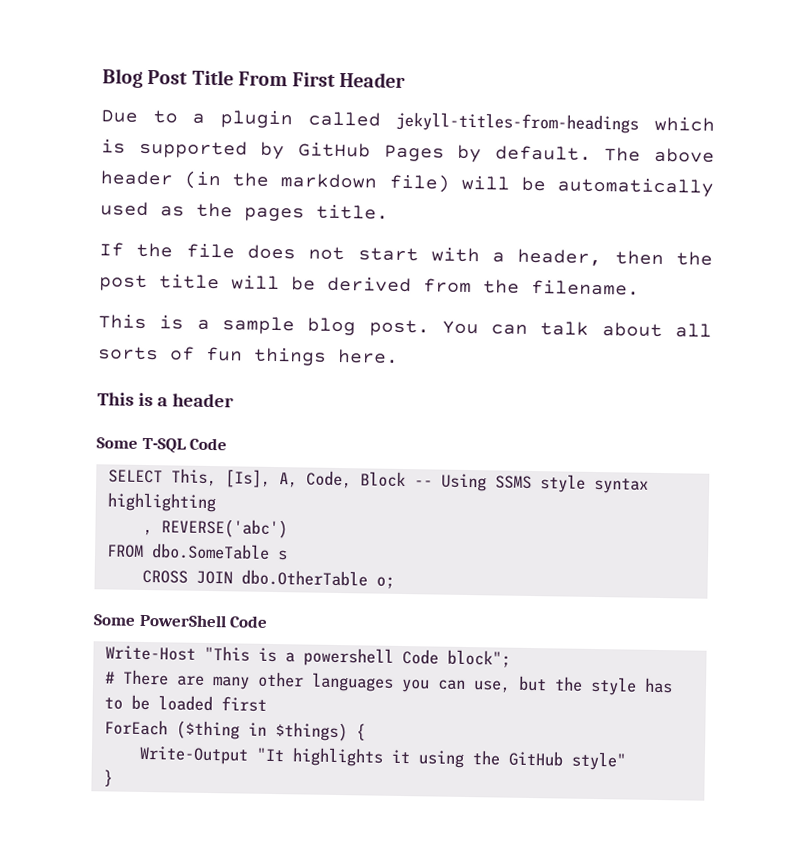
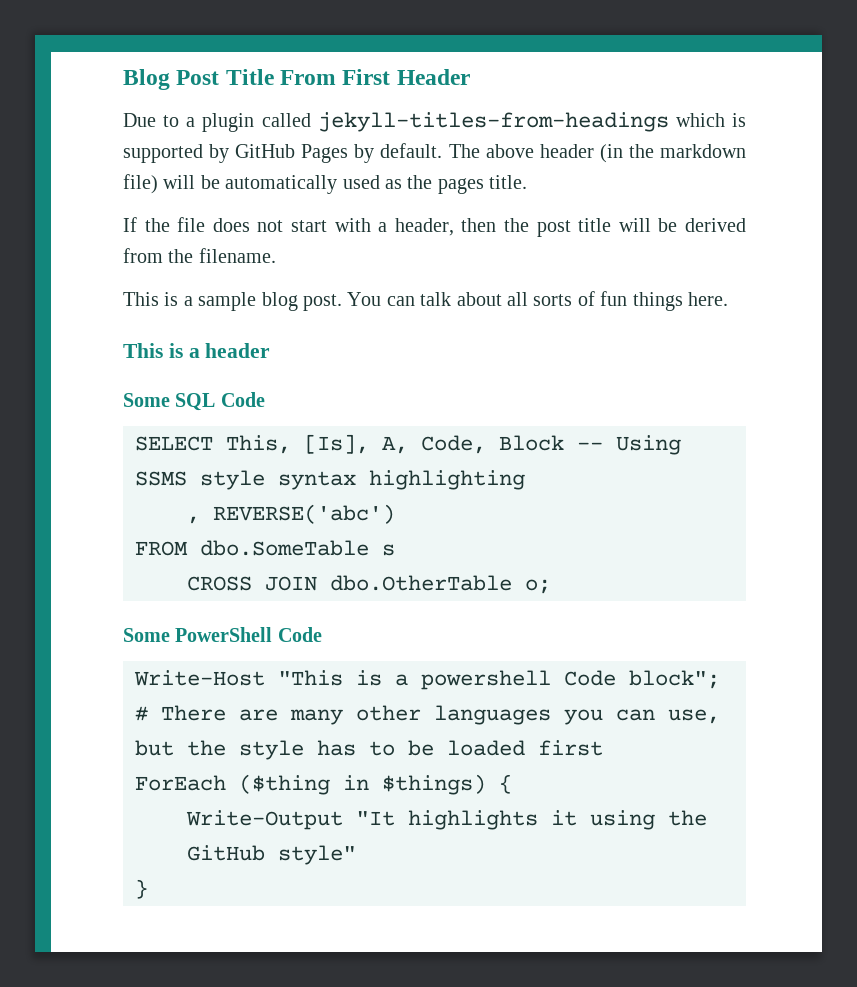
[141,437,187,454] T-SQL -> [175,393,216,411] SQL

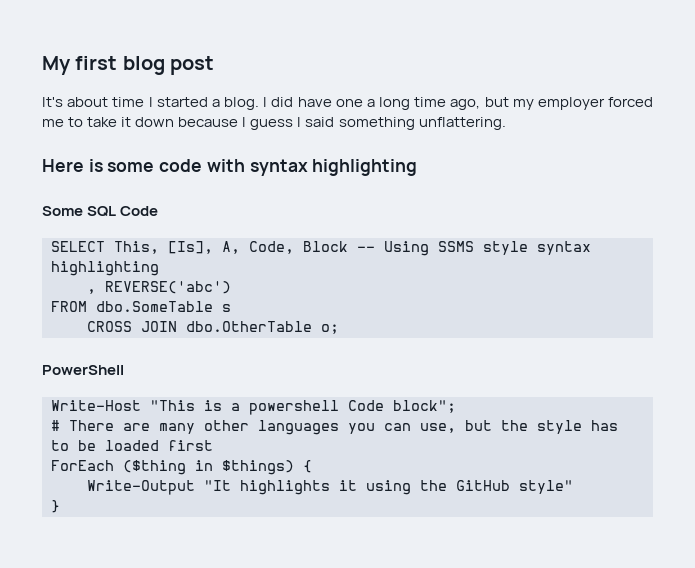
[123,69,470,90] [123,112,746,132] [123,143,747,163] [123,174,528,194] [123,217,747,237] [123,248,276,263] [123,291,728,311] [123,343,271,358] Blog Post Title From First Header // Due to a plugin called jekyll-titles-from-headings which is supported by GitHub Pages by default. The above header (in the markdown file) will be automatically used as the pages title. // If the file does not start with a header, then the post title will be derived from the filename. // This is a sample blog post. You can talk about all sorts of fun things here. // This is a header -> [42,56,215,75] [42,97,654,110] [42,117,506,130] [42,159,418,176] My first blog post // It's about time I started a blog. I did have one a long time ago, but my employer forced me to take it down because I guess I said something unflattering. // Here is some code with syntax highlighting
[123,628,170,642] Some -> (339, 329) none
[277,627,322,642] Code -> (124, 370) none

